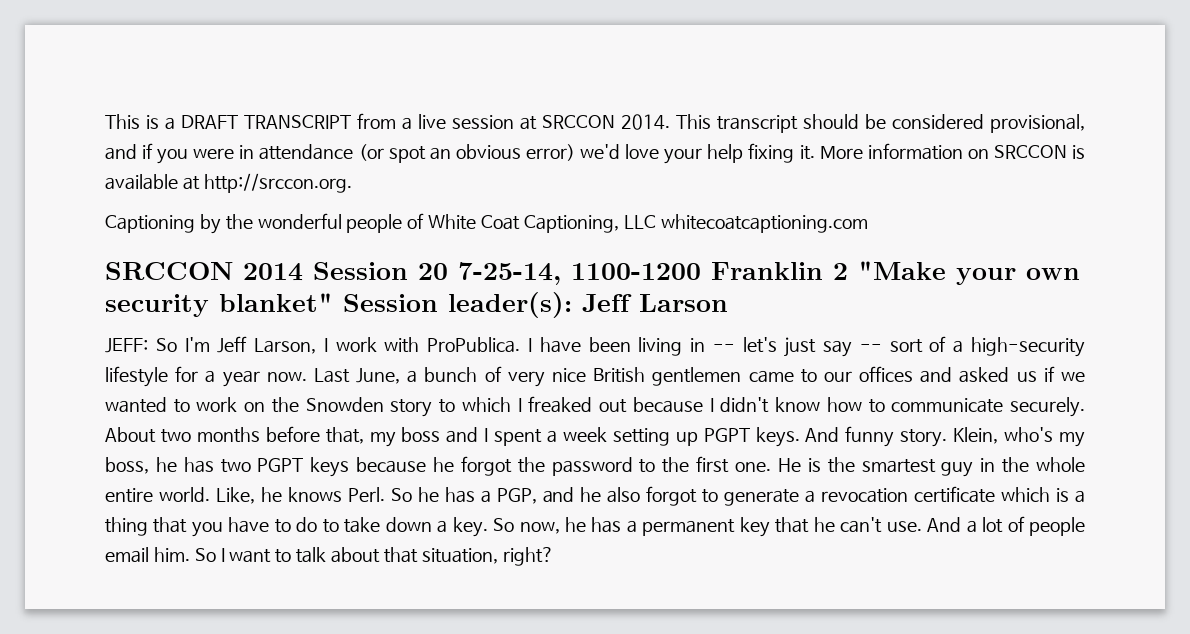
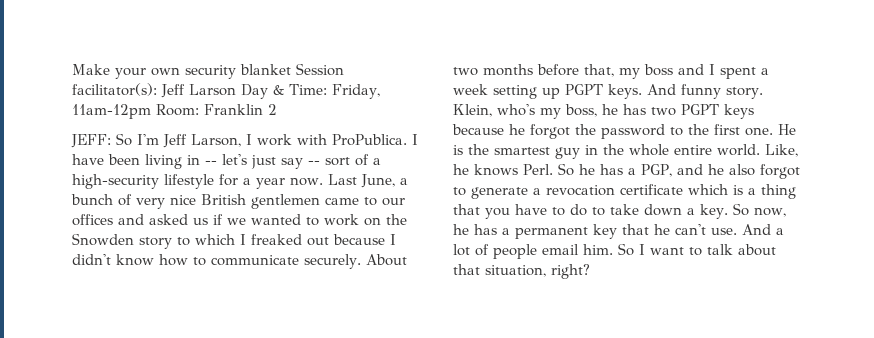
[105,113,1085,133] [105,143,1085,164] [105,173,352,193] [105,213,868,234] [105,261,1080,285] [105,292,728,318] This is a DRAFT TRANSCRIPT from a live session at SRCCON 2014. This transcript should be considered provisional, and if you were in attendance (or spot an obvious error) we'd love your help fixing it. More information on SRCCON is available at http://srccon.org. // Captioning by the wonderful people of White Coat Captioning, LLC whitecoatcaptioning.com // SRCCON 2014 Session 20 7-25-14, 1100-1200 Franklin 2 "Make your own security blanket" Session leader(s): Jeff Larson -> [72,63,344,79] [72,83,380,99] [72,104,277,119] Make your own security blanket Session facilitator(s): Jeff Larson Day & Time: Friday, 11am-12pm Room: Franklin 2

